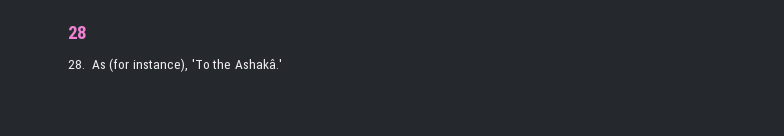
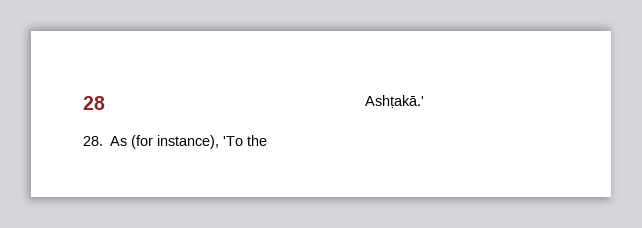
[234,59,282,69] Ashakâ.' -> [365,95,425,108] Ashṭakā.'

